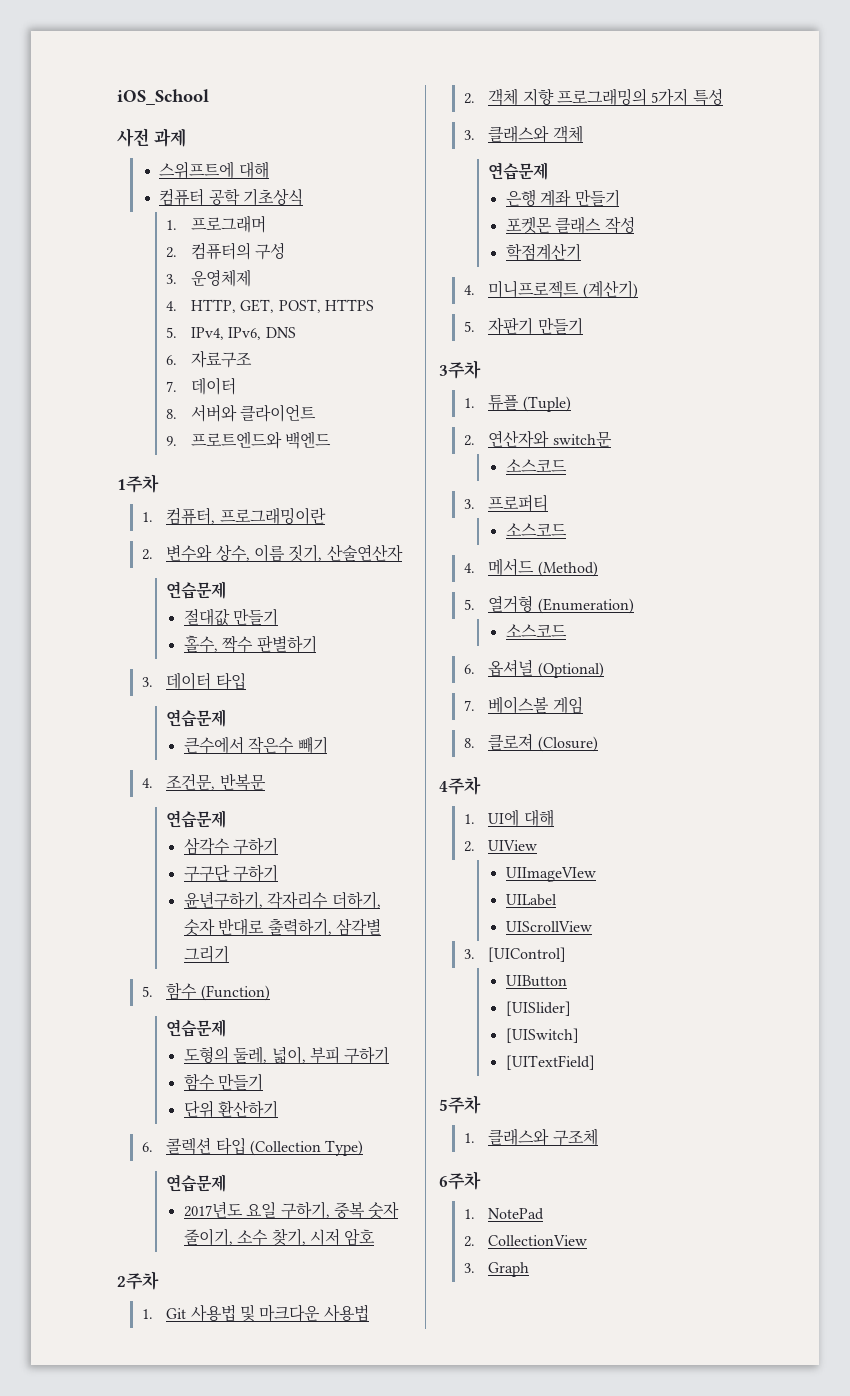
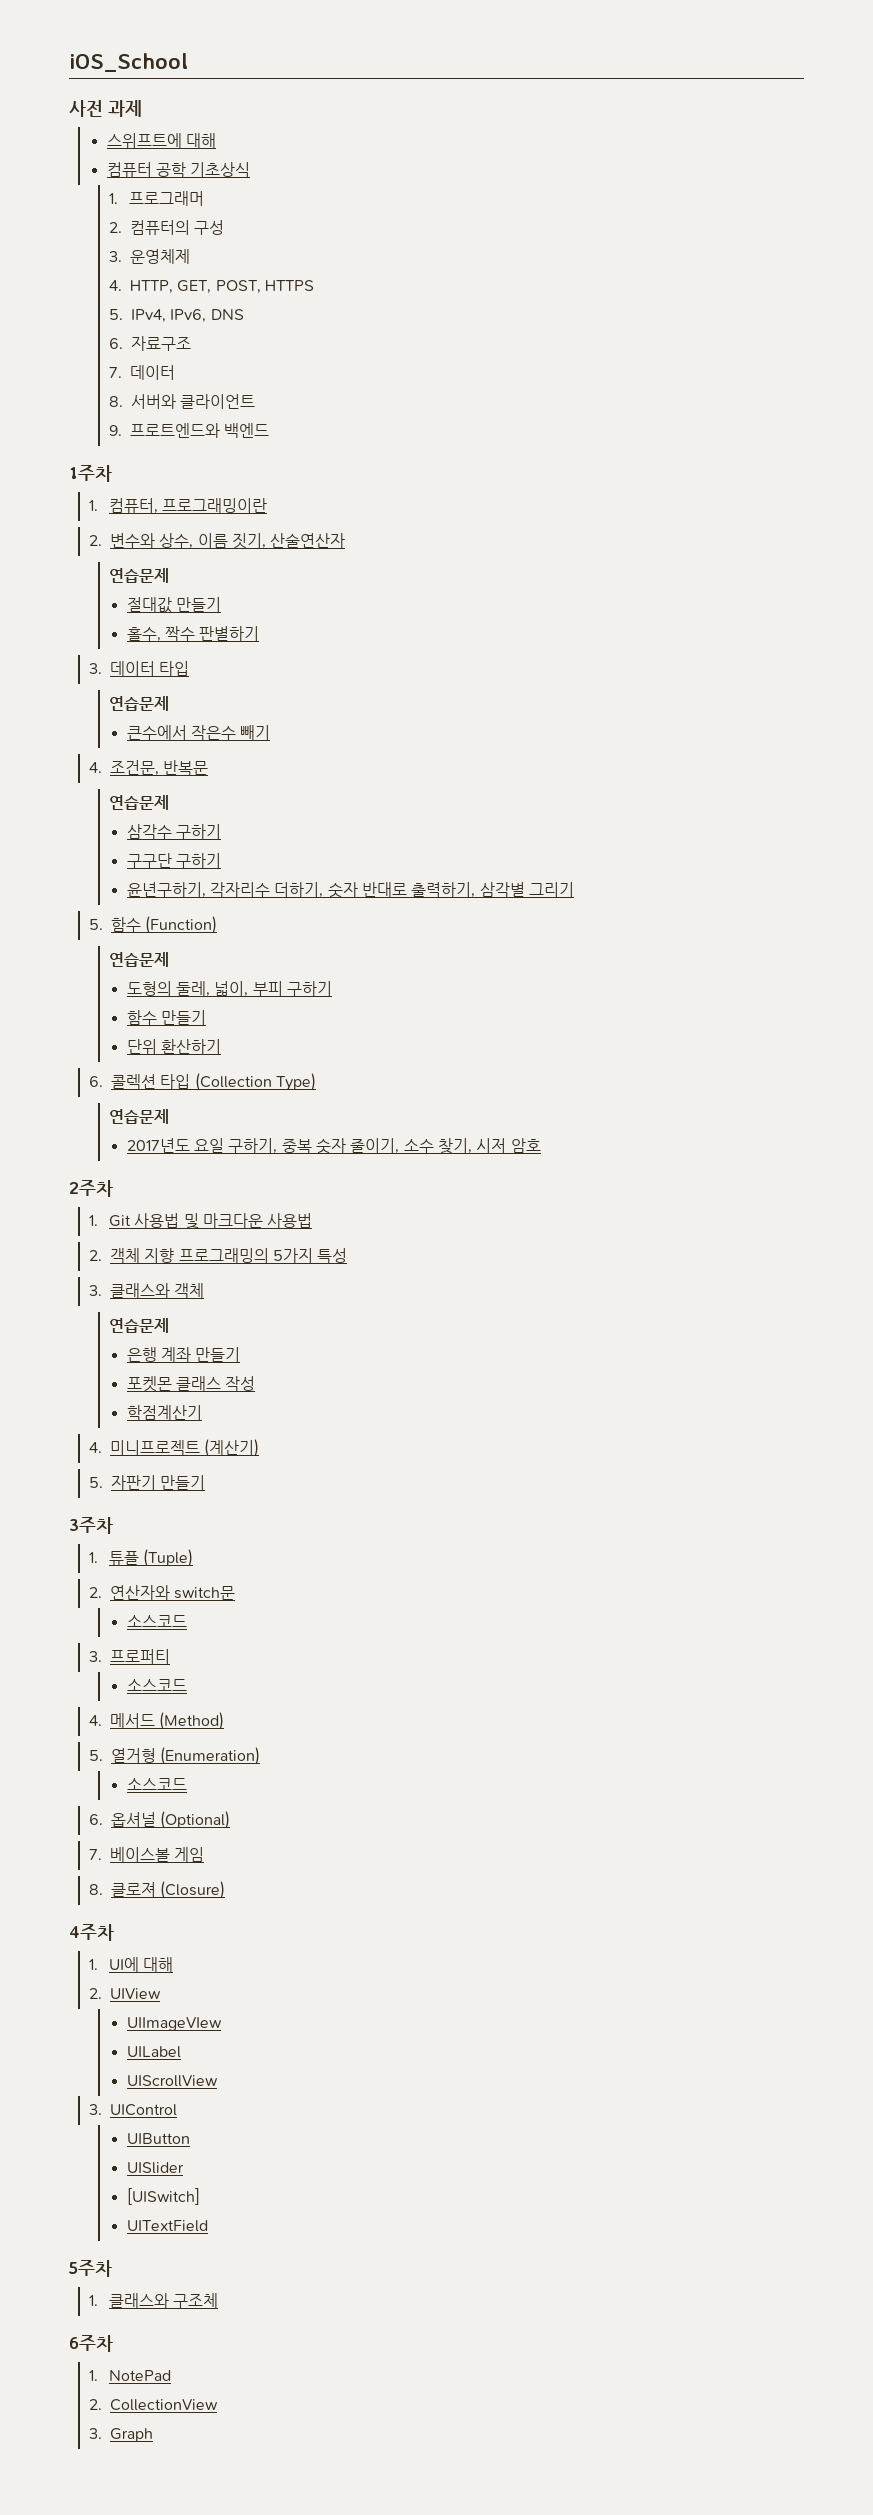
[488,947,567,962] [UIControl] -> [110,2104,178,2116] UIControl
[505,1001,571,1016] [UISlider] -> [126,2162,184,2174] UISlider
[505,1055,595,1070] [UITextField] -> [126,2220,208,2232] UITextField

